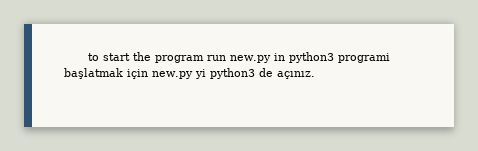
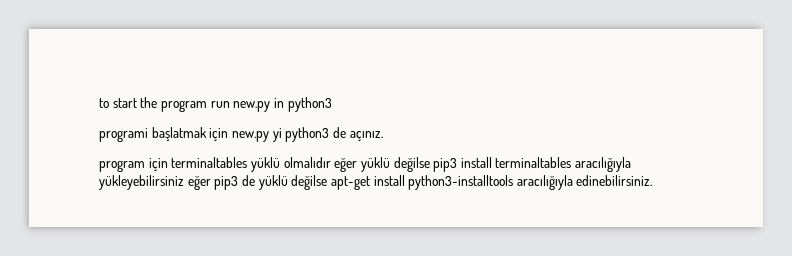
(334, 57) none -> (332, 104) //
(315, 75) none -> [99,157,632,172] [99,175,653,190] // program için terminaltables yüklü olmalıdır eğer yüklü değilse pip3 install terminaltables aracılığıyla yükleyebilirsiniz eğer pip3 de yüklü değilse apt-get install python3-installtools aracılığıyla edinebilirsiniz.

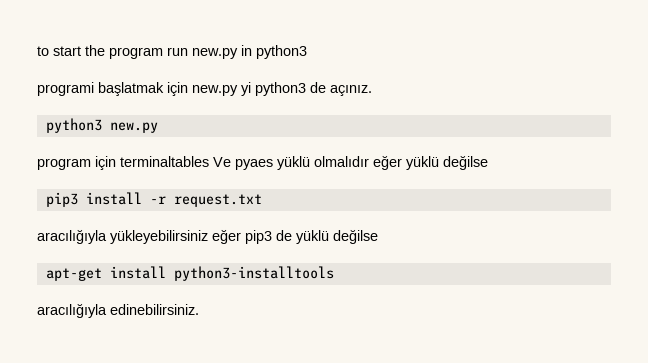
(383, 136) none -> [45,118,158,133] // python3 new.py
(248, 162) none -> [213,157,273,170] Ve pyaes
(430, 164) none -> (488, 162) //
[495,157,572,168] terminaltables -> [149,194,262,207] -r request.txt //
(328, 182) none -> (378, 236) //
(514, 182) none -> (334, 273) //

